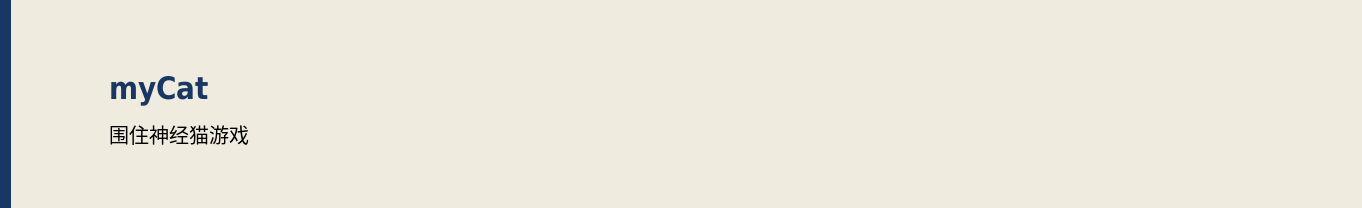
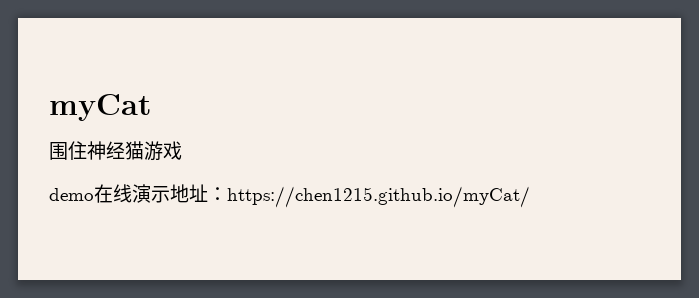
(249, 135) none -> [49,184,530,208] // demo在线演示地址：https://chen1215.github.io/myCat/

